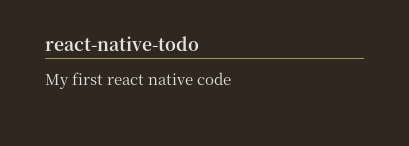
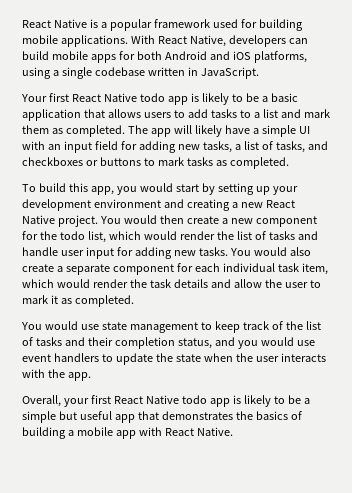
[45,36,199,51] [45,72,232,89] react-native-todo // My first react native code -> [22,19,303,31] [22,35,308,47] [22,51,307,63] [22,67,259,79] [21,93,298,105] [22,109,330,121] [22,125,310,137] [22,141,328,153] [22,157,289,169] [22,183,298,195] [22,199,295,211] [22,215,317,227] [22,231,318,243] [22,247,311,259] [22,263,328,275] [22,279,321,288] [22,295,134,307] [21,321,321,333] [22,337,315,349] [22,353,326,365] [22,369,91,381] [22,395,310,407] [22,411,302,423] [22,427,233,439] React Native is a popular framework used for building mobile applications. With React Native, developers can build mobile apps for both Android and iOS platforms, using a single codebase written in JavaScript. // Your first React Native todo app is likely to be a basic application that allows users to add tasks to a list and mark them as completed. The app will likely have a simple UI with an input field for adding new tasks, a list of tasks, and checkboxes or buttons to mark tasks as completed. // To build this app, you would start by setting up your development environment and creating a new React Native project. You would then create a new component for the todo list, which would render the list of tasks and handle user input for adding new tasks. You would also create a separate component for each individual task item, which would render the task details and allow the user to mark it as completed. // You would use state management to keep track of the list of tasks and their completion status, and you would use event handlers to update the state when the user interacts with the app. // Overall, your first React Native todo app is likely to be a simple but useful app that demonstrates the basics of building a mobile app with React Native.

